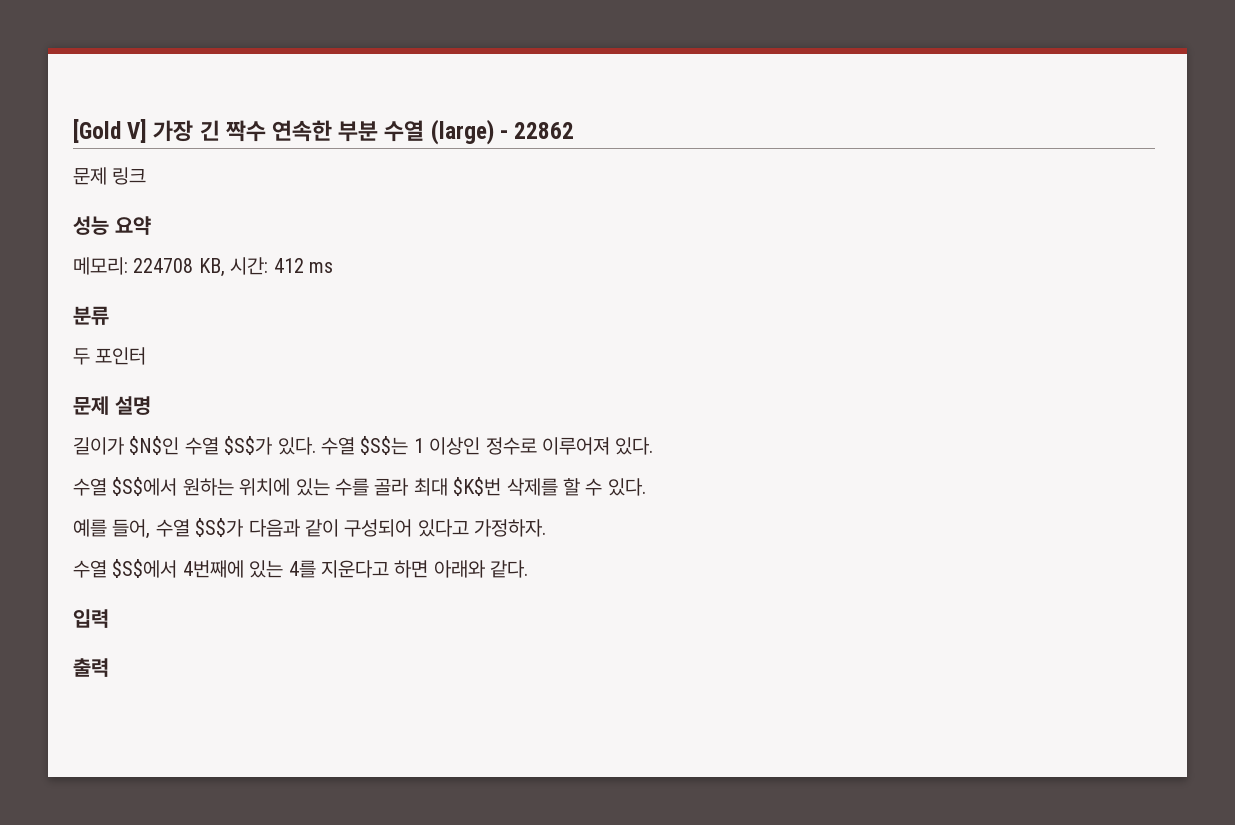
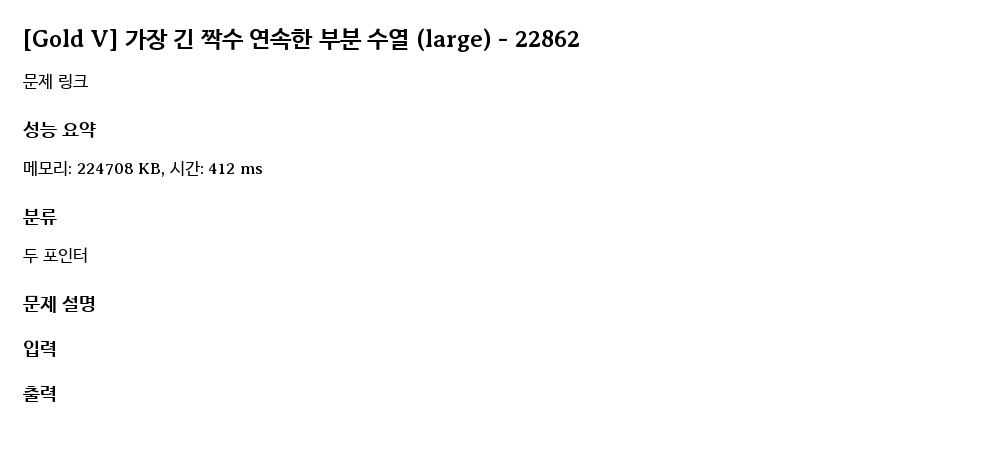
[73,436,654,455] [73,477,646,496] [73,518,547,539] [73,559,529,578] // 길이가 $N$인 수열 $S$가 있다. 수열 $S$는 1 이상인 정수로 이루어져 있다. // 수열 $S$에서 원하는 위치에 있는 수를 골라 최대 $K$번 삭제를 할 수 있다. // 예를 들어, 수열 $S$가 다음과 같이 구성되어 있다고 가정하자. // 수열 $S$에서 4번째에 있는 4를 지운다고 하면 아래와 같다. -> (97, 304) none

